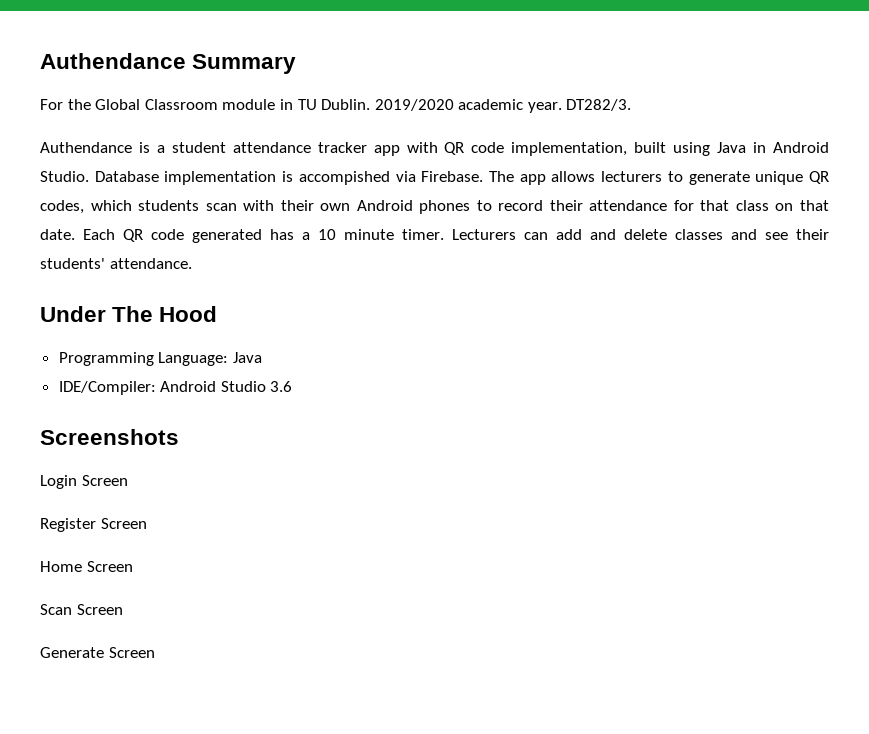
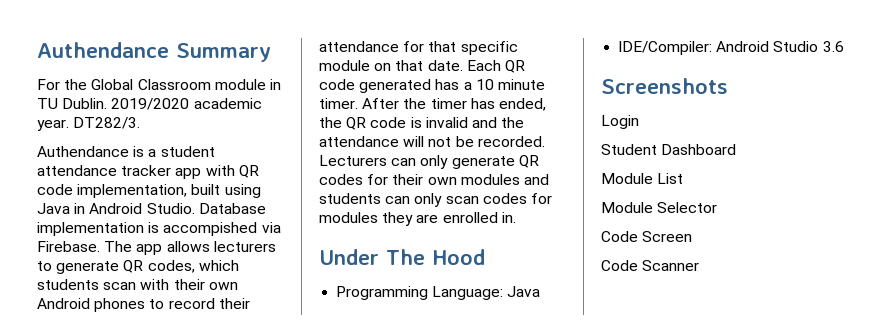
[755,171,804,185] unique -> (120, 267) none
[735,200,769,211] class -> [460,41,518,55] [319,60,370,71] specific module
[452,229,829,240] [40,258,192,269] Lecturers can add and delete classes and see their students' attendance. -> [362,98,546,111] [319,117,525,130] [319,136,545,147] [319,155,539,169] [319,174,549,185] [319,193,552,207] [319,212,516,226] After the timer has ended, the QR code is invalid and the attendance will not be recorded. Lecturers can only generate QR codes for their own modules and students can only scan codes for modules they are enrolled in.
[81,475,128,486] [40,518,147,532] [40,561,133,572] [40,604,123,615] [40,647,155,658] Screen // Register Screen // Home Screen // Scan Screen // Generate Screen -> [601,144,737,155] [601,173,684,184] [601,202,718,213] [601,231,693,242] [601,260,700,271] // Student Dashboard // Module List // Module Selector // Code Screen // Code Scanner

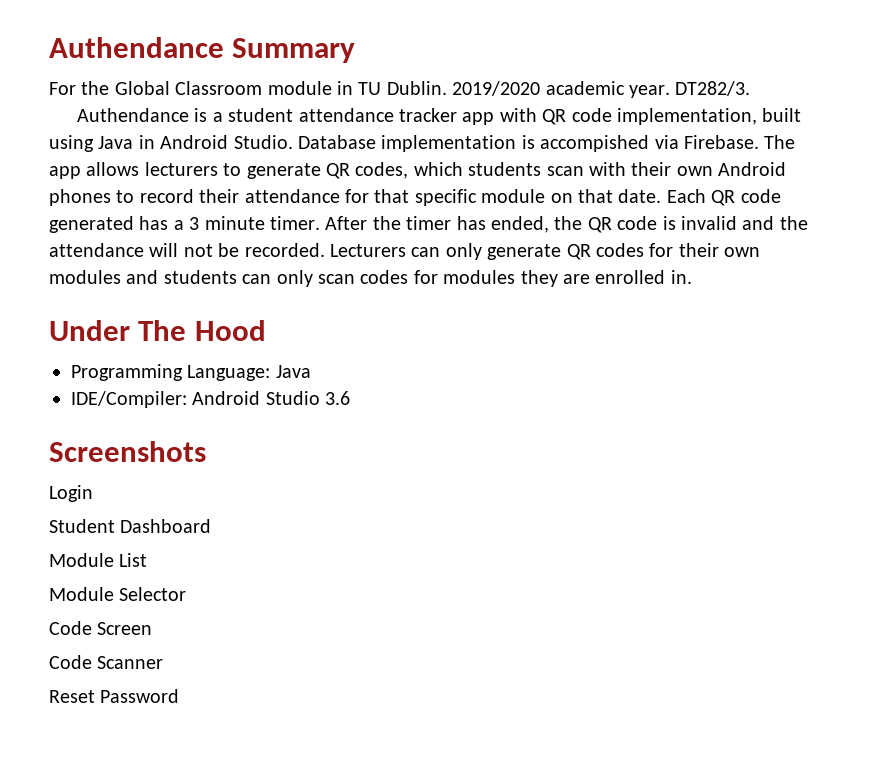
[475,79,494,90] 10 -> [189,217,200,230] 3
(700, 265) none -> [49,689,180,703] // Reset Password

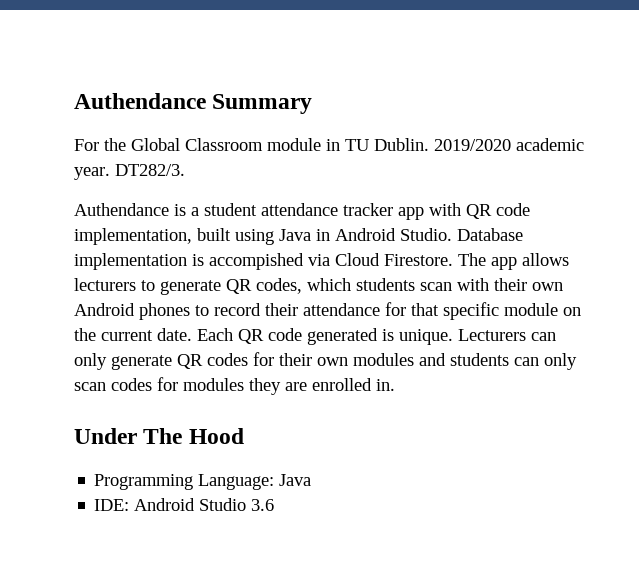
[683,135,759,149] Firebase. -> [335,253,453,266] Cloud Firestore.
[577,189,613,203] that -> [74,328,153,341] the current
[139,216,808,233] [49,243,325,257] has a 3 minute timer. After the timer has ended, the QR code is invalid and the attendance will not be recorded. -> [382,329,453,345] is unique.
[71,391,187,408] IDE/Compiler: -> [94,499,130,511] IDE:
[49,441,206,462] [49,485,93,502] [49,519,212,533] [49,553,148,567] [49,587,187,601] [49,621,153,635] [49,655,164,669] [49,689,180,703] // Screenshots // Login // Student Dashboard // Module List // Module Selector // Code Screen // Code Scanner // Reset Password -> (275, 505) none

